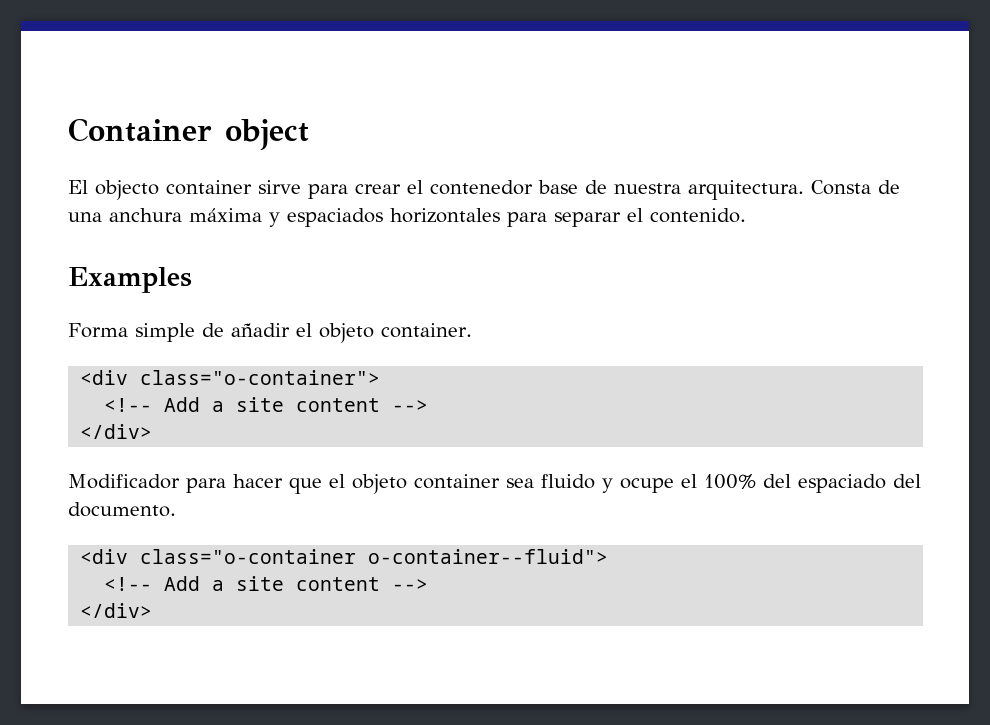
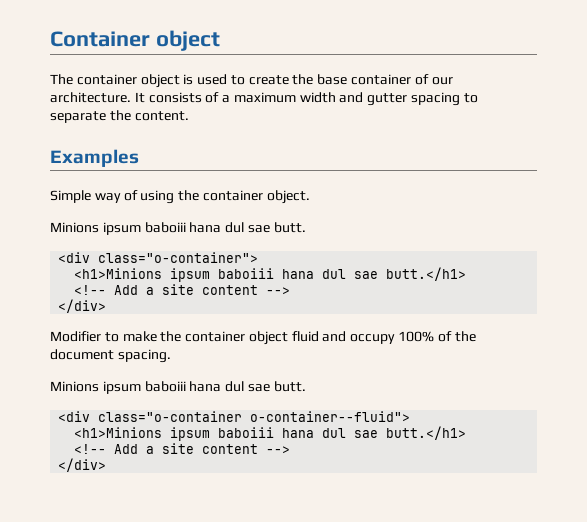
[68,180,900,200] [68,208,746,227] [68,267,192,293] [68,323,472,343] [80,370,381,385] El objecto container sirve para crear el contenedor base de nuestra arquitectura. Consta de una anchura máxima y espaciados horizontales para separar el contenido. // Examples // Forma simple de añadir el objeto container. // <div class="o-container"> -> [50,74,453,88] [50,92,478,106] [50,110,189,123] [50,149,139,167] [50,190,310,204] [50,222,306,235] [58,252,259,263] [74,267,467,282] The container object is used to create the base container of our architecture. It consists of a maximum width and gutter spacing to separate the content. // Examples // Simple way of using the container object. // Minions ipsum baboiii hana dul sae butt. // <div class="o-container"> // <h1>Minions ipsum baboiii hana dul sae butt.</h1>
[68,474,921,494] [68,502,176,517] [80,549,609,564] Modificador para hacer que el objeto container sea fluido y ocupe el 100% del espaciado del documento. // <div class="o-container o-container--fluid"> -> [50,331,476,345] [50,349,171,363] [50,381,306,394] [58,411,411,422] [74,426,467,441] Modifier to make the container object fluid and occupy 100% of the document spacing. // Minions ipsum baboiii hana dul sae butt. // <div class="o-container o-container--fluid"> // <h1>Minions ipsum baboiii hana dul sae butt.</h1>

